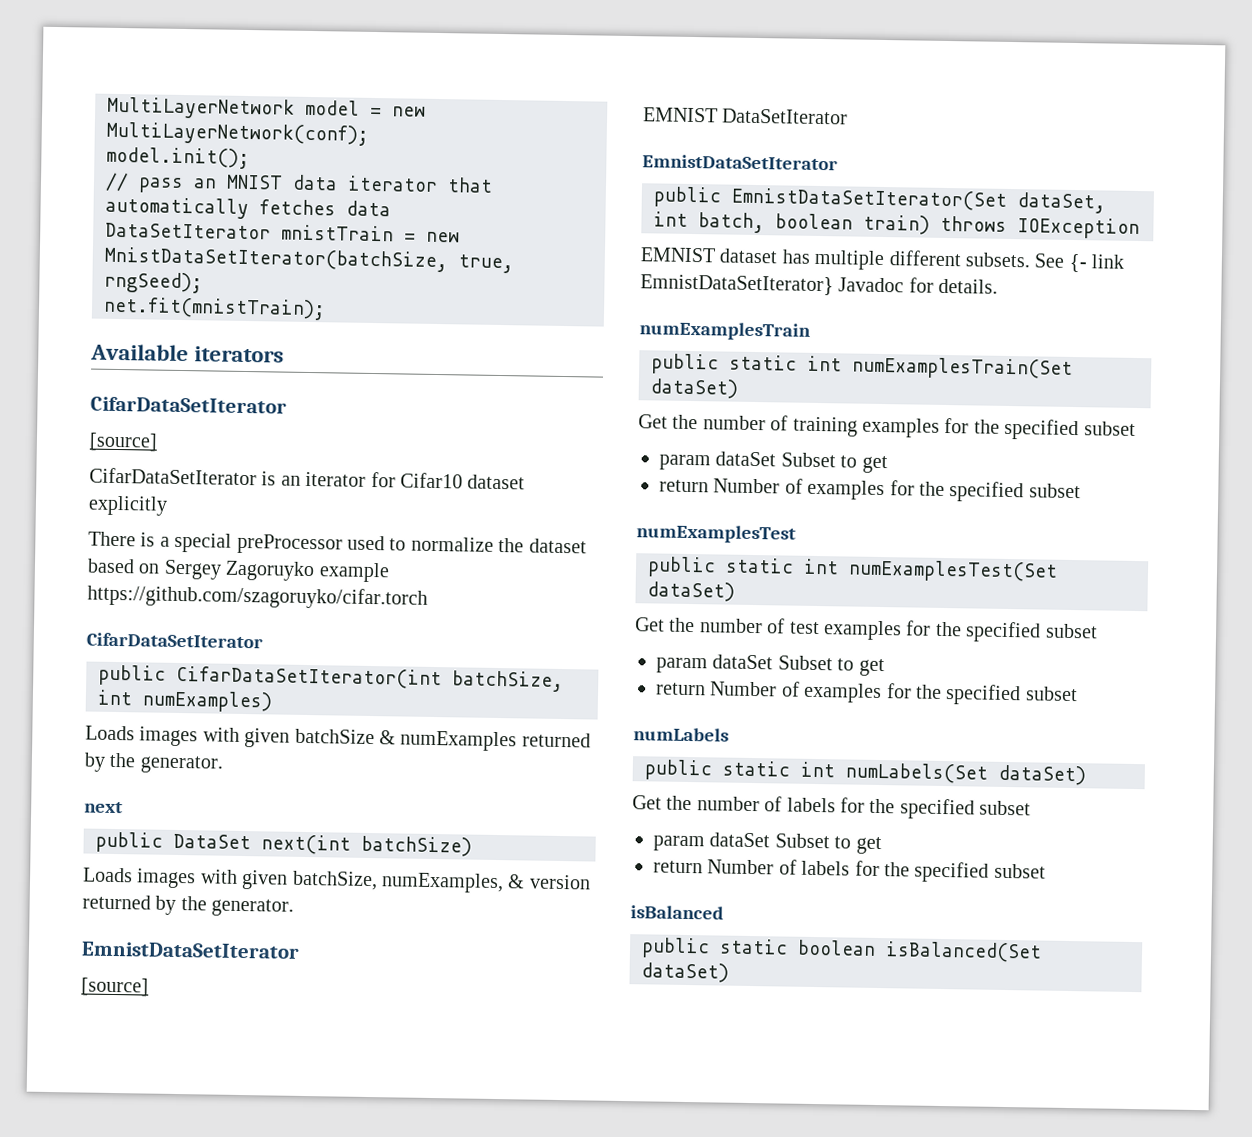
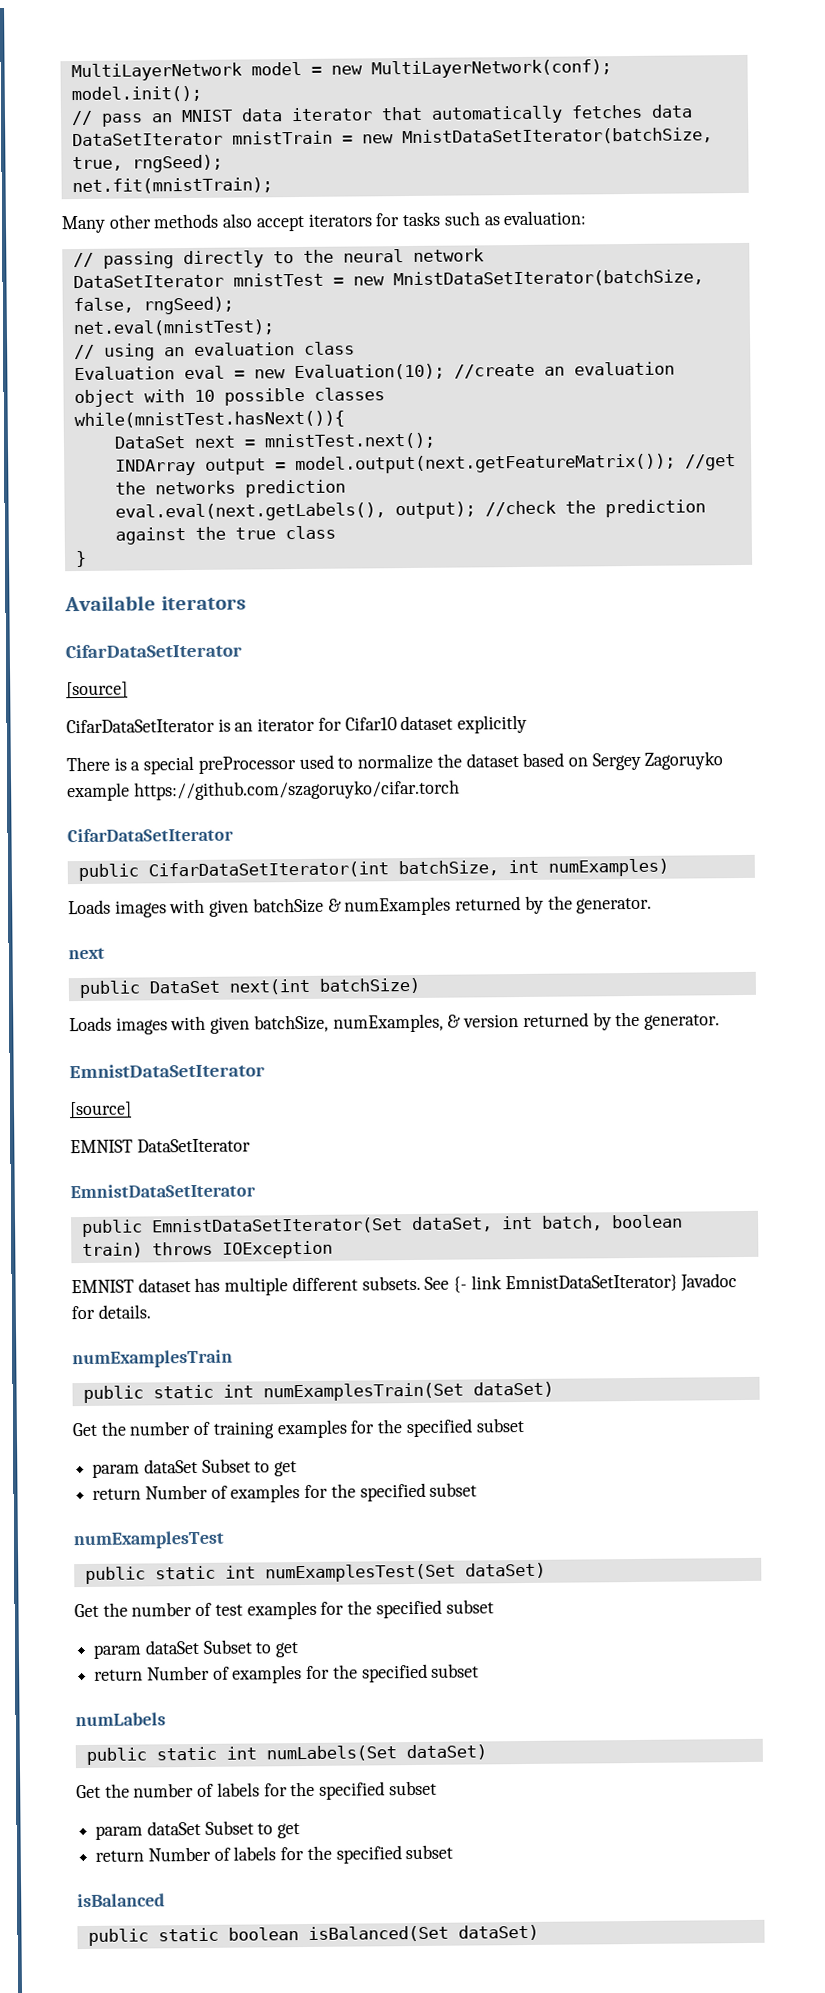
(326, 308) none -> [61,210,587,234] [72,248,484,269] [72,269,704,289] [72,296,234,315] [72,319,274,337] [73,341,355,361] [73,361,675,381] [73,387,385,408] [73,410,345,430] [113,432,436,450] [114,453,736,476] [114,479,346,498] [114,499,706,522] [114,525,336,545] [74,550,87,568] // Many other methods also accept iterators for tasks such as evaluation: // // passing directly to the neural network // DataSetIterator mnistTest = new MnistDataSetIterator(batchSize, false, rngSeed); // net.eval(mnistTest); // // using an evaluation class // Evaluation eval = new Evaluation(10); //create an evaluation object with 10 possible classes // while(mnistTest.hasNext()){ // DataSet next = mnistTest.next(); // INDArray output = model.output(next.getFeatureMatrix()); //get the networks prediction // eval.eval(next.getLabels(), output); //check the prediction against the true class // }

